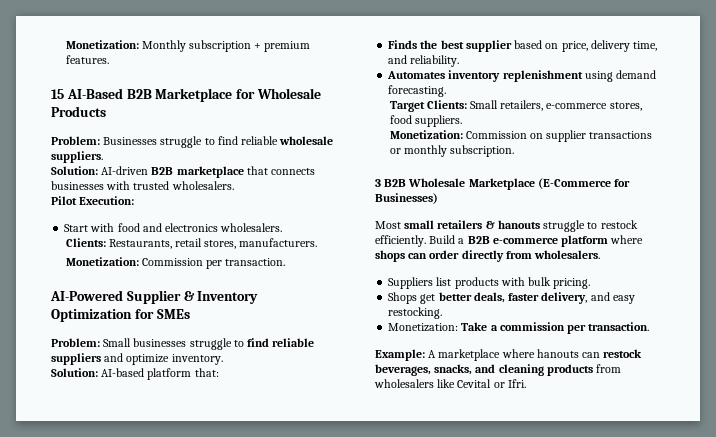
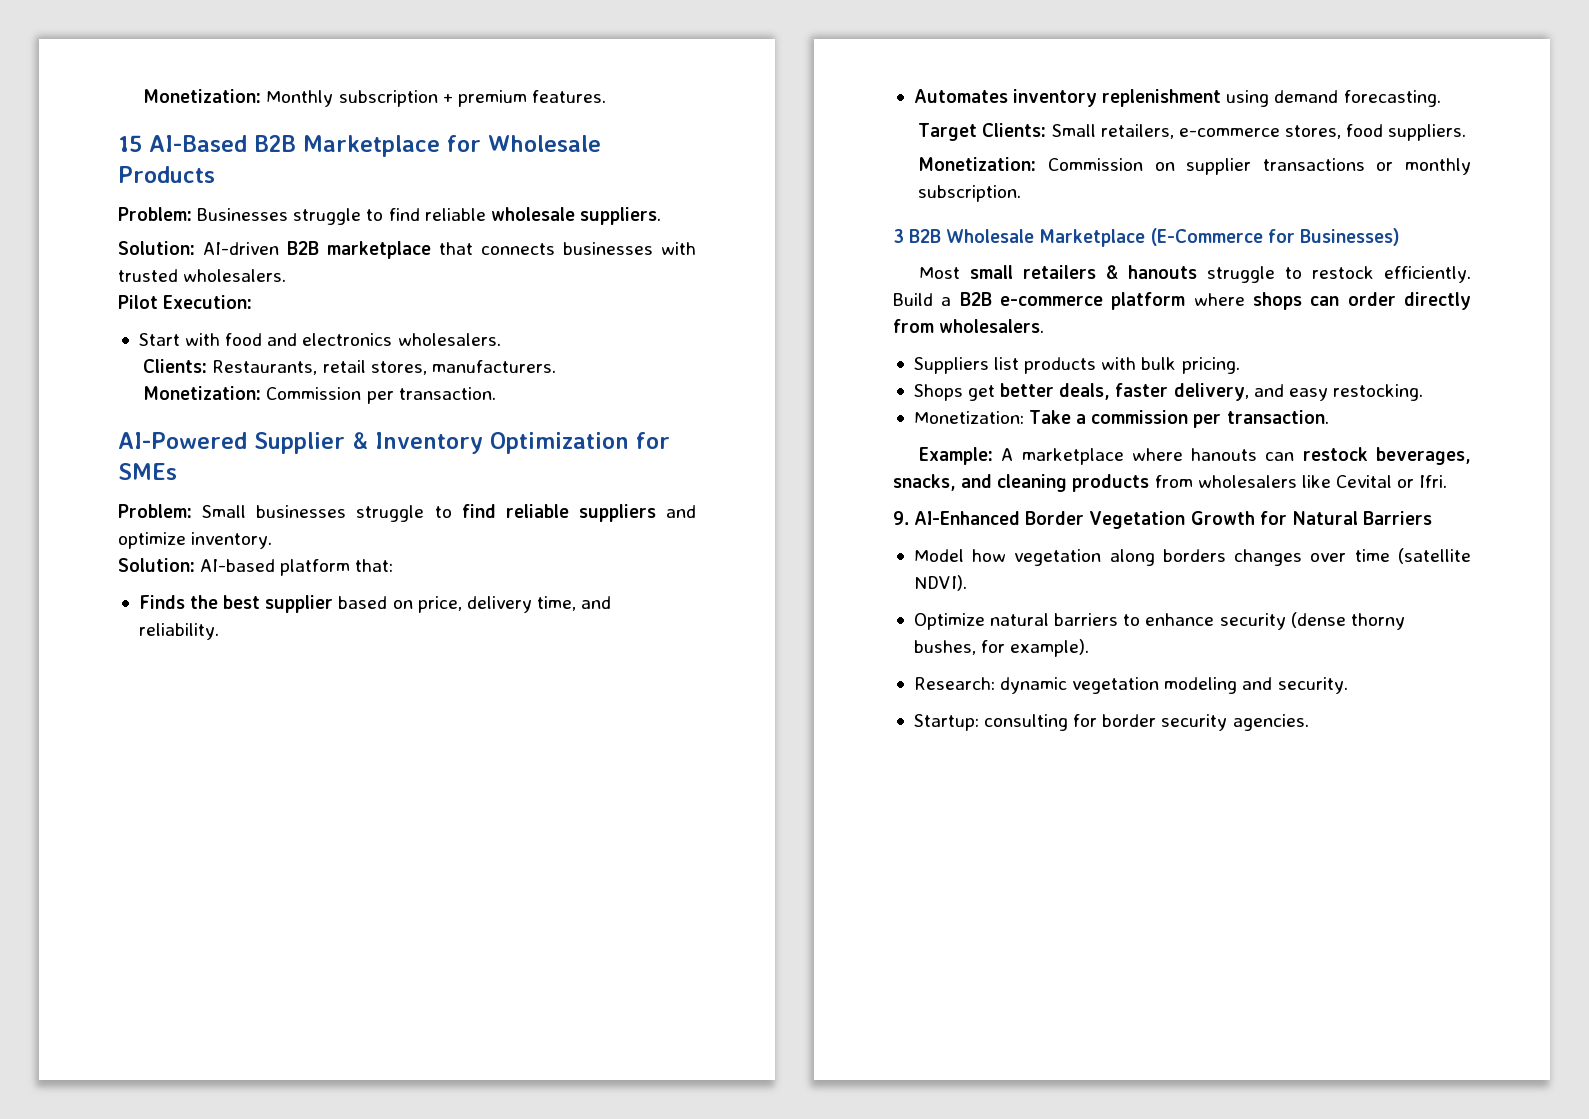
(526, 383) none -> [893,511,1432,529] [913,548,1471,566] [913,575,967,591] [913,612,1405,630] [913,639,1090,657] [913,677,1348,694] [913,714,1309,731] // 9. AI-Enhanced Border Vegetation Growth for Natural Barriers // Model how vegetation along borders changes over time (satellite NDVI). // Optimize natural barriers to enhance security (dense thorny bushes, for example). // Research: dynamic vegetation modeling and security. // Startup: consulting for border security agencies.

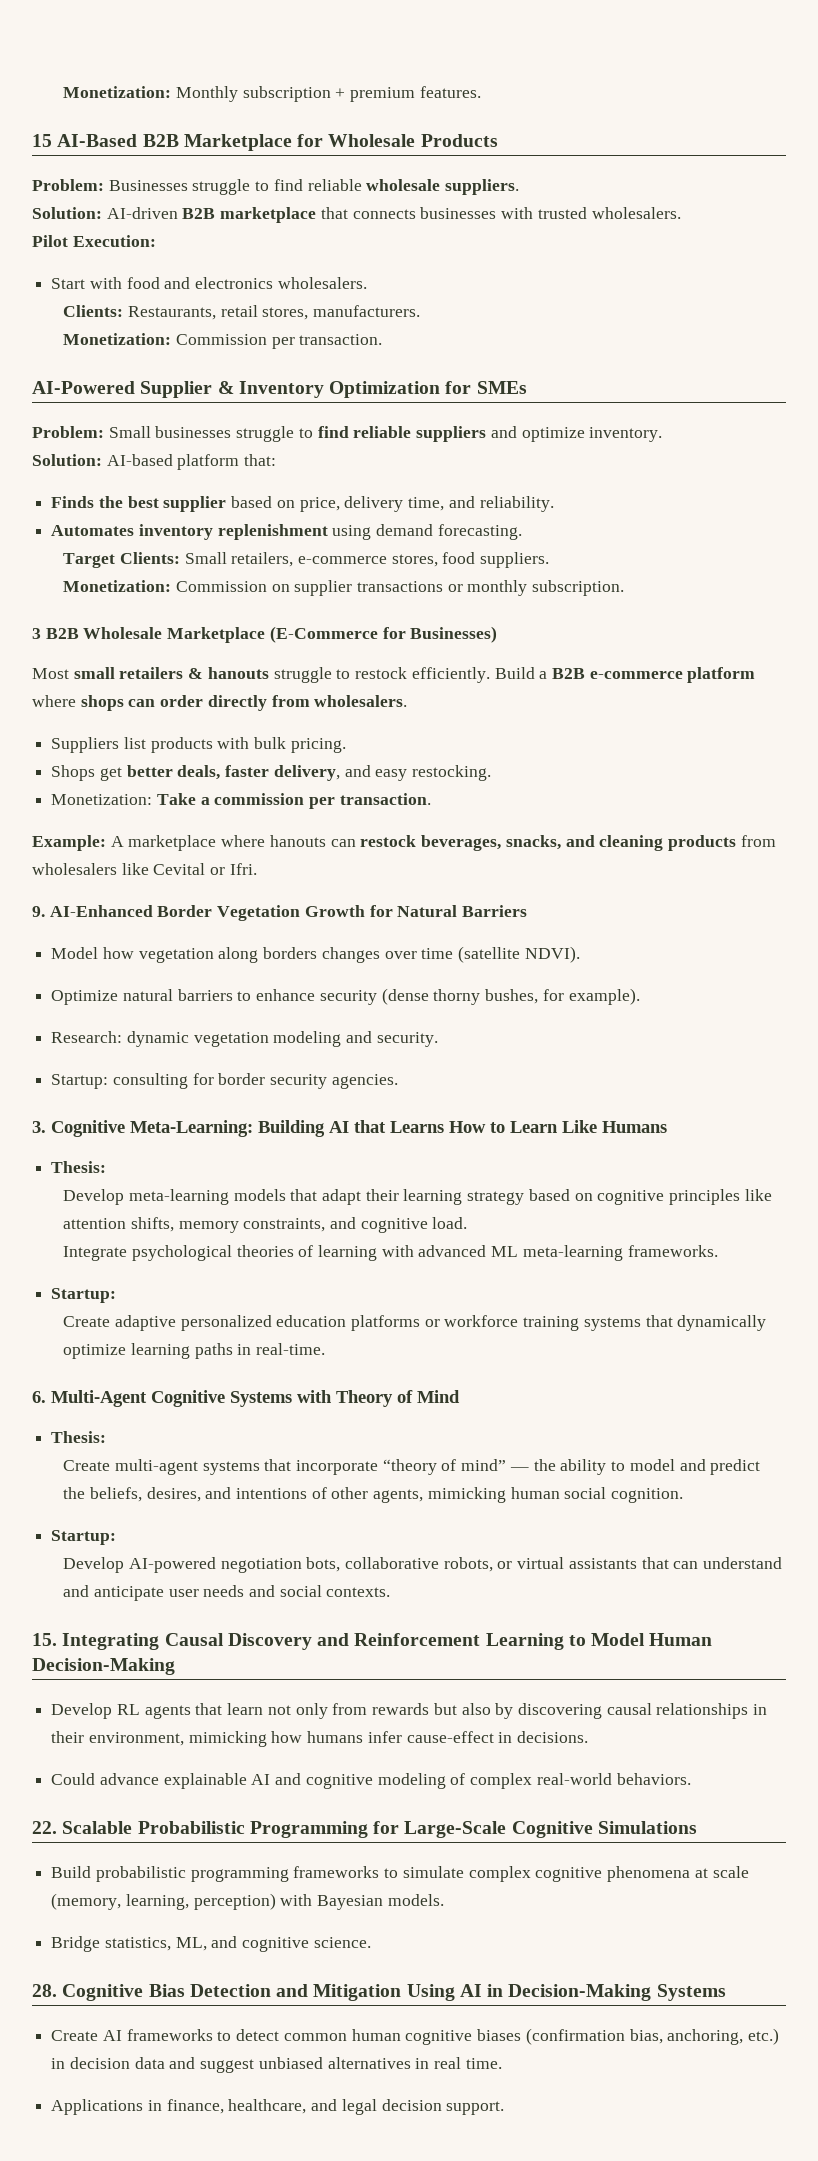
(1309, 722) none -> [32,1120,667,1137] [51,1161,107,1173] [63,1189,772,1205] [63,1217,468,1233] [63,1245,718,1261] [51,1288,117,1303] [63,1315,767,1331] [63,1343,326,1359] [32,1390,460,1407] [51,1431,107,1443] [63,1459,761,1475] [63,1487,684,1503] [51,1530,117,1545] [63,1557,783,1573] [63,1585,391,1601] [32,1633,713,1650] [32,1658,175,1675] [51,1703,768,1719] [51,1731,589,1747] [51,1773,691,1789] [32,1821,697,1838] [51,1866,749,1882] [51,1893,444,1910] [51,1936,371,1952] [32,1984,726,2001] [51,2028,779,2045] [51,2057,502,2073] [51,2099,505,2115] // 3. Cognitive Meta-Learning: Building AI that Learns How to Learn Like Humans // Thesis: // Develop meta-learning models that adapt their learning strategy based on cognitive principles like attention shifts, memory constraints, and cognitive load. // Integrate psychological theories of learning with advanced ML meta-learning frameworks. // Startup: // Create adaptive personalized education platforms or workforce training systems that dynamically optimize learning paths in real-time. // 6. Multi-Agent Cognitive Systems with Theory of Mind // Thesis: // Create multi-agent systems that incorporate “theory of mind” — the ability to model and predict the beliefs, desires, and intentions of other agents, mimicking human social cognition. // Startup: // Develop AI-powered negotiation bots, collaborative robots, or virtual assistants that can understand and anticipate user needs and social contexts. // 15. Integrating Causal Discovery and Reinforcement Learning to Model Human Decision-Making // Develop RL agents that learn not only from rewards but also by discovering causal relationships in their environment, mimicking how humans infer cause-effect in decisions. // Could advance explainable AI and cognitive modeling of complex real-world behaviors. // 22. Scalable Probabilistic Programming for Large-Scale Cognitive Simulations // Build probabilistic programming frameworks to simulate complex cognitive phenomena at scale (memory, learning, perception) with Bayesian models. // Bridge statistics, ML, and cognitive science. // 28. Cognitive Bias Detection and Mitigation Using AI in Decision-Making Systems // Create AI frameworks to detect common human cognitive biases (confirmation bias, anchoring, etc.) in decision data and suggest unbiased alternatives in real time. // Applications in finance, healthcare, and legal decision support.

